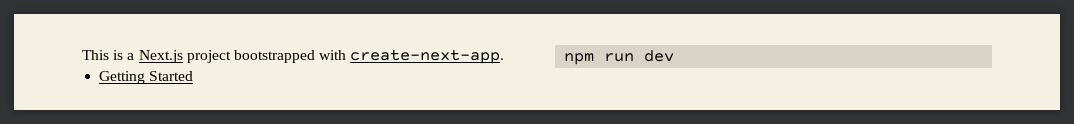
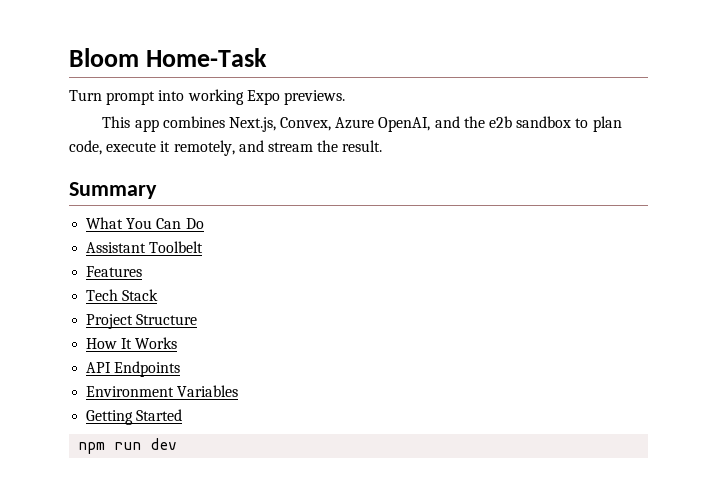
[82,49,505,64] This is a Next.js project bootstrapped with create-next-app. -> [69,48,267,67] [69,89,345,105] [102,116,622,132] [69,140,383,156] [69,182,157,199] [86,217,204,229] [86,241,204,253] [86,266,143,277] [86,289,159,301] [86,314,198,329] [86,337,178,349] [86,361,181,377] [86,385,239,397] Bloom Home-Task // Turn prompt into working Expo previews. // This app combines Next.js, Convex, Azure OpenAI, and the e2b sandbox to plan code, execute it remotely, and stream the result. // Summary // What You Can Do // Assistant Toolbelt // Features // Tech Stack // Project Structure // How It Works // API Endpoints // Environment Variables

